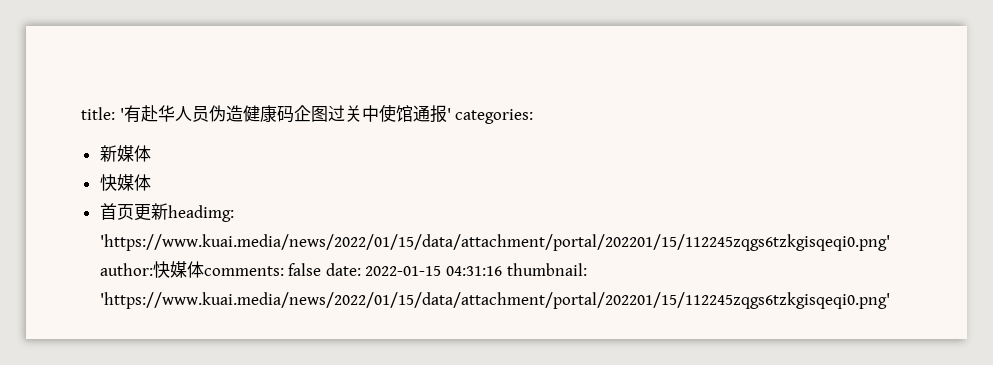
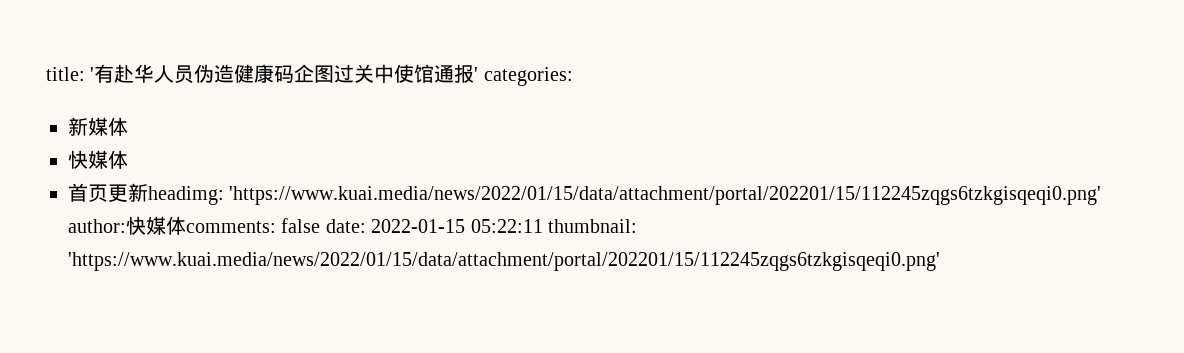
[446,266,503,276] 04:31:16 -> [470,219,543,233] 05:22:11

